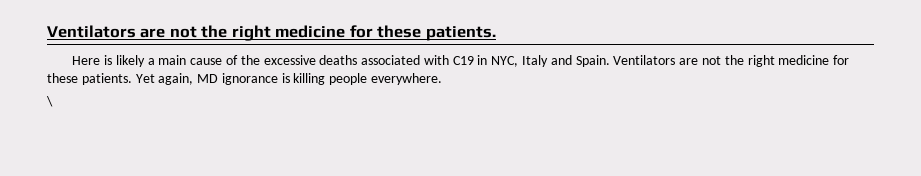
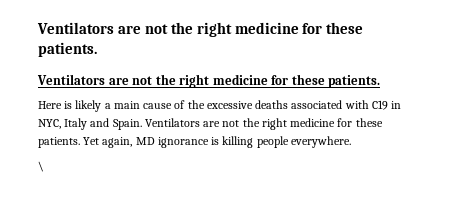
[47,25,496,41] Ventilators are not the right medicine for these patients. -> [37,22,364,37] [38,42,97,57] [37,74,381,88] Ventilators are not the right medicine for these patients. // Ventilators are not the right medicine for these patients.

